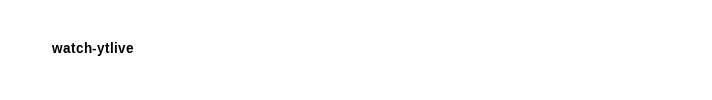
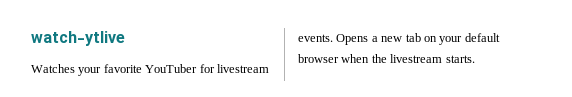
(134, 49) none -> [31,64,269,76] [298,33,500,45] [298,54,475,63] // Watches your favorite YouTuber for livestream events. Opens a new tab on your default browser when the livestream starts.

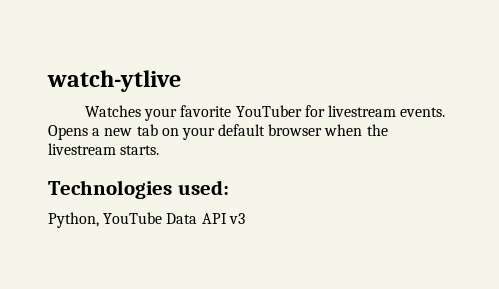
(475, 59) none -> [48,180,229,199] [48,212,245,228] // Technologies used: // Python, YouTube Data API v3

